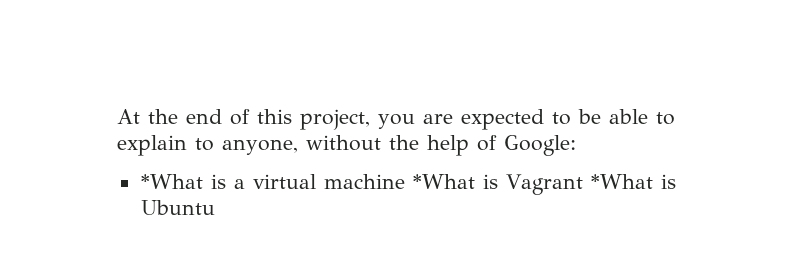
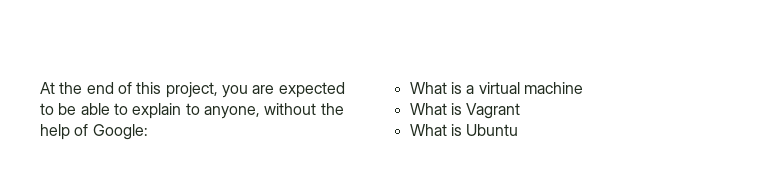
[140,174,203,189] *What -> [409,82,447,94] What
[412,174,475,189] *What -> [409,103,447,115] // What
[590,174,653,189] *What -> [409,124,447,136] // What

